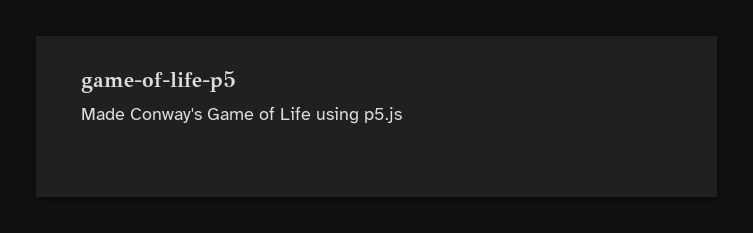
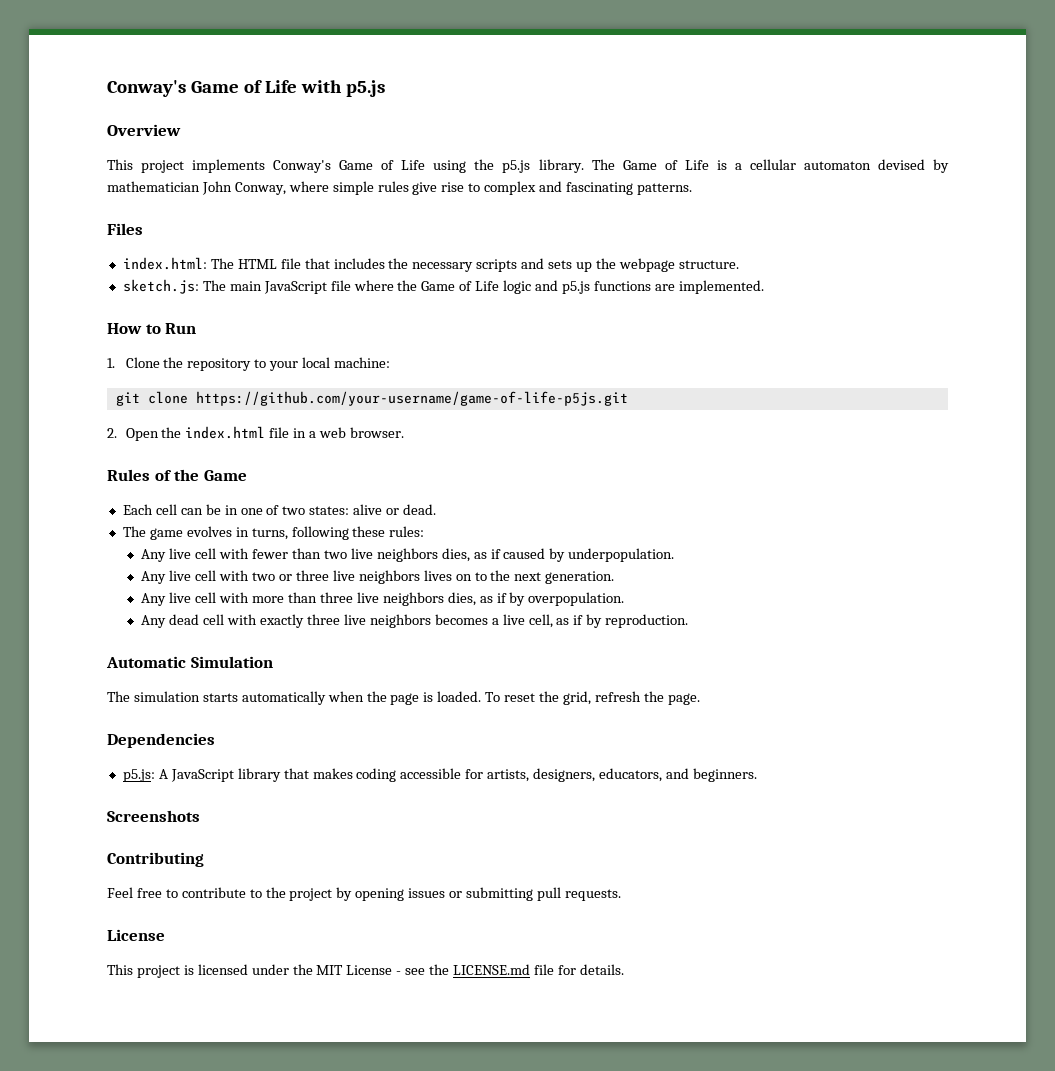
[81,71,236,93] [81,108,125,120] game-of-life-p5 // Made -> [107,80,385,97] [107,124,181,136] [107,159,266,173] Conway's Game of Life with p5.js // Overview // This project implements
[364,107,402,123] p5.js -> [474,159,949,173] [107,181,692,195] [107,223,143,235] [122,257,739,272] [122,279,764,294] [107,323,197,334] [107,357,391,371] [115,391,628,406] [107,426,404,441] [107,469,247,481] [122,504,437,515] [122,526,425,540] [141,548,675,562] [141,570,615,584] [141,592,625,606] [141,614,689,628] [106,656,273,668] [107,691,700,705] [107,733,215,748] [122,768,757,782] [107,810,200,822] [107,852,204,867] [107,887,621,901] [107,929,165,941] [107,964,624,978] the p5.js library. The Game of Life is a cellular automaton devised by mathematician John Conway, where simple rules give rise to complex and fascinating patterns. // Files // index.html: The HTML file that includes the necessary scripts and sets up the webpage structure. // sketch.js: The main JavaScript file where the Game of Life logic and p5.js functions are implemented. // How to Run // 1. Clone the repository to your local machine: // git clone https://github.com/your-username/game-of-life-p5js.git // 2. Open the index.html file in a web browser. // Rules of the Game // Each cell can be in one of two states: alive or dead. // The game evolves in turns, following these rules: // Any live cell with fewer than two live neighbors dies, as if caused by underpopulation. // Any live cell with two or three live neighbors lives on to the next generation. // Any live cell with more than three live neighbors dies, as if by overpopulation. // Any dead cell with exactly three live neighbors becomes a live cell, as if by reproduction. // Automatic Simulation // The simulation starts automatically when the page is loaded. To reset the grid, refresh the page. // Dependencies // p5.js: A JavaScript library that makes coding accessible for artists, designers, educators, and beginners. // Screenshots // Contributing // Feel free to contribute to the project by opening issues or submitting pull requests. // License // This project is licensed under the MIT License - see the LICENSE.md file for details.

